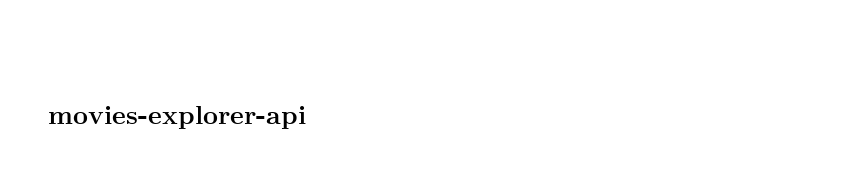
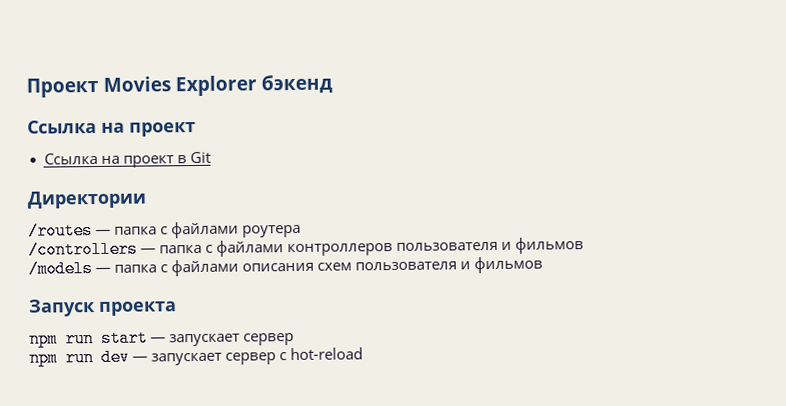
[48,106,306,129] movies-explorer-api -> [26,74,334,98] [27,120,196,137] [43,151,211,168] [27,190,147,209] [28,221,302,240] [28,237,585,259] [28,256,544,278] [28,299,177,317] [29,329,295,348] [29,347,364,367] Проект Movies Explorer бэкенд // Ссылка на проект // Ссылка на проект в Git // Директории // /routes — папка с файлами роутера // /controllers — папка с файлами контроллеров пользователя и фильмов // /models — папка с файлами описания схем пользователя и фильмов // Запуск проекта // npm run start — запускает сервер // npm run dev — запускает сервер с hot-reload

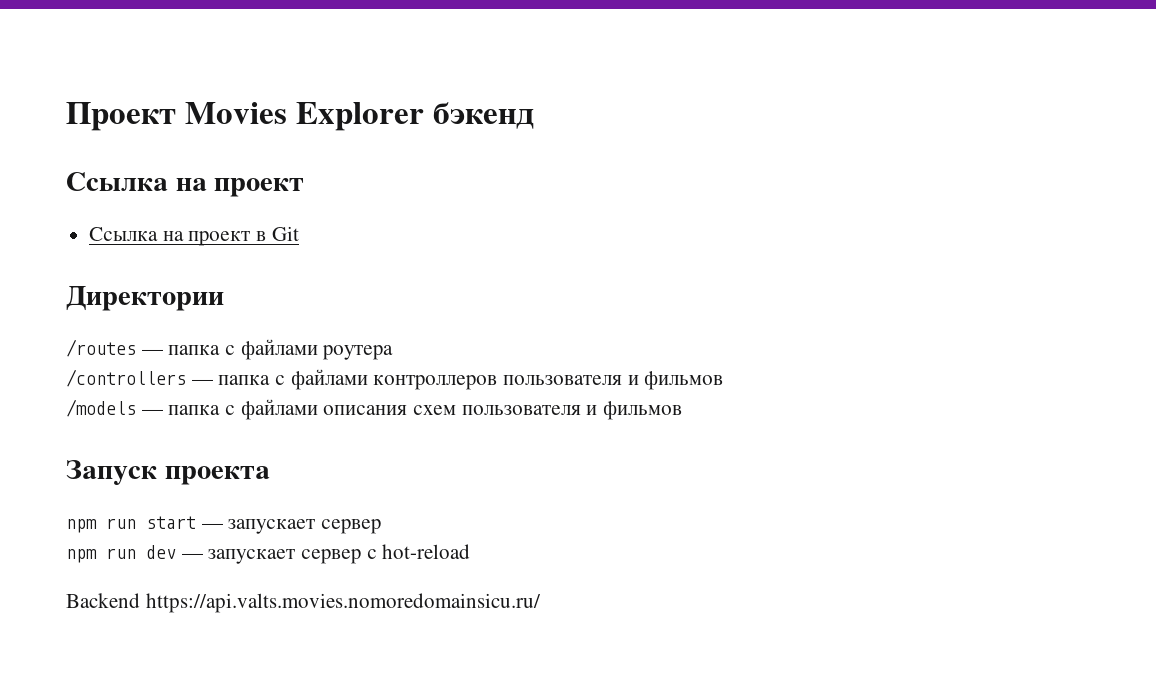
(364, 354) none -> [66,593,541,613] // Backend https://api.valts.movies.nomoredomainsicu.ru/

